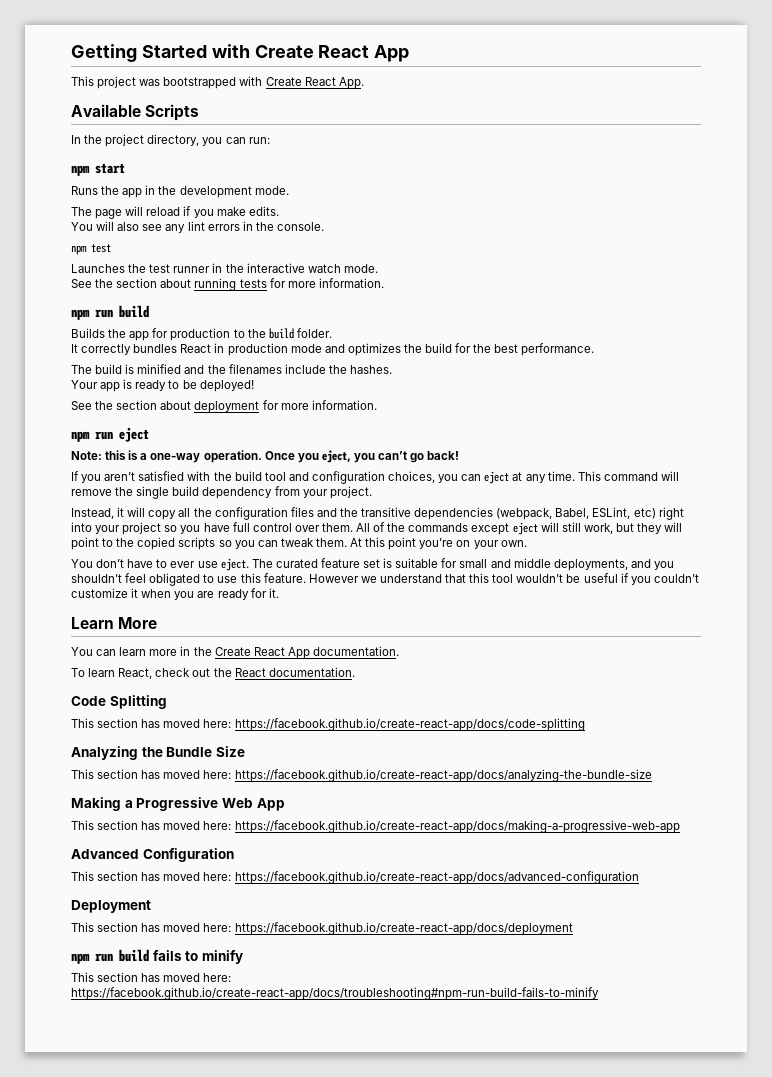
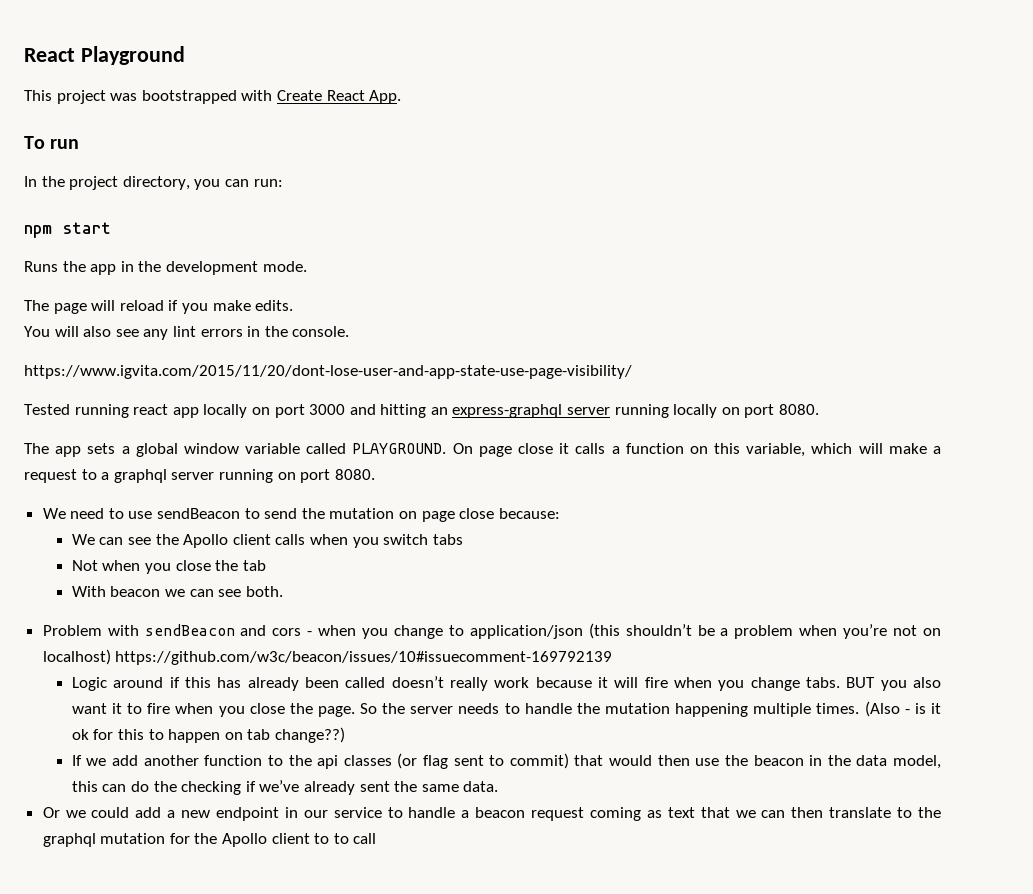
[71,44,410,62] Getting Started with Create React App -> [24,46,185,65] React Playground
[71,104,200,121] Available Scripts -> [24,136,80,149] To run
[71,244,111,255] [71,263,378,273] [71,278,384,291] [71,305,149,320] [71,328,332,341] [71,343,595,356] [71,364,392,374] [71,379,254,392] [71,400,377,413] [71,427,149,442] [71,450,460,463] [71,471,679,484] [71,486,372,499] [71,507,684,520] [71,522,683,535] [71,537,527,550] [71,558,674,571] [71,573,699,586] [71,588,279,600] [71,617,158,629] [71,646,399,659] [71,667,355,679] [71,695,167,709] [71,718,585,731] [71,746,245,760] [71,769,652,782] [71,797,285,811] [71,820,680,833] [71,848,234,862] [71,871,639,884] [71,900,151,913] [71,922,573,935] [71,949,243,964] [71,972,232,982] [71,987,599,1000] npm test // Launches the test runner in the interactive watch mode. // See the section about running tests for more information. // npm run build // Builds the app for production to the build folder. // It correctly bundles React in production mode and optimizes the build for the best performance. // The build is minified and the filenames include the hashes. // Your app is ready to be deployed! // See the section about deployment for more information. // npm run eject // Note: this is a one-way operation. Once you eject, you can’t go back! // If you aren’t satisfied with the build tool and configuration choices, you can eject at any time. This command will remove the single build dependency from your project. // Instead, it will copy all the configuration files and the transitive dependencies (webpack, Babel, ESLint, etc) right into your project so you have full control over them. All of the commands except eject will still work, but they will point to the copied scripts so you can tweak them. At this point you’re on your own. // You don’t have to ever use eject. The curated feature set is suitable for small and middle deployments, and you shouldn’t feel obligated to use this feature. However we understand that this tool wouldn’t be useful if you couldn’t customize it when you are ready for it. // Learn More // You can learn more in the Create React App documentation. // To learn React, check out the React documentation. // Code Splitting // This section has moved here: https://facebook.github.io/create-react-app/docs/code-splitting // Analyzing the Bundle Size // This section has moved here: https://facebook.github.io/create-react-app/docs/analyzing-the-bundle-size // Making a Progressive Web App // This section has moved here: https://facebook.github.io/create-react-app/docs/making-a-progressive-web-app // Advanced Configuration // This section has moved here: https://facebook.github.io/create-react-app/docs/advanced-configuration // Deployment // This section has moved here: https://facebook.github.io/create-react-app/docs/deployment // npm run build fails to minify // This section has moved here: https://facebook.github.io/create-react-app/docs/troubleshooting#npm-run-build-fails-to-minify -> [24,365,632,379] [24,404,820,418] [24,443,941,457] [24,469,375,483] [42,508,560,522] [71,534,463,548] [71,560,266,574] [71,586,283,597] [42,623,942,639] [42,649,613,665] [71,676,941,691] [71,701,941,717] [71,727,345,743] [71,753,942,769] [71,780,499,795] [42,807,942,821] [42,833,377,847] https://www.igvita.com/2015/11/20/dont-lose-user-and-app-state-use-page-visibility/ // Tested running react app locally on port 3000 and hitting an express-graphql server running locally on port 8080. // The app sets a global window variable called PLAYGROUND. On page close it calls a function on this variable, which will make a request to a graphql server running on port 8080. // We need to use sendBeacon to send the mutation on page close because: // We can see the Apollo client calls when you switch tabs // Not when you close the tab // With beacon we can see both. // Problem with sendBeacon and cors - when you change to application/json (this shouldn’t be a problem when you’re not on localhost) https://github.com/w3c/beacon/issues/10#issuecomment-169792139 // Logic around if this has already been called doesn’t really work because it will fire when you change tabs. BUT you also want it to fire when you close the page. So the server needs to handle the mutation happening multiple times. (Also - is it ok for this to happen on tab change??) // If we add another function to the api classes (or flag sent to commit) that would then use the beacon in the data model, this can do the checking if we’ve already sent the same data. // Or we could add a new endpoint in our service to handle a beacon request coming as text that we can then translate to the graphql mutation for the Apollo client to to call

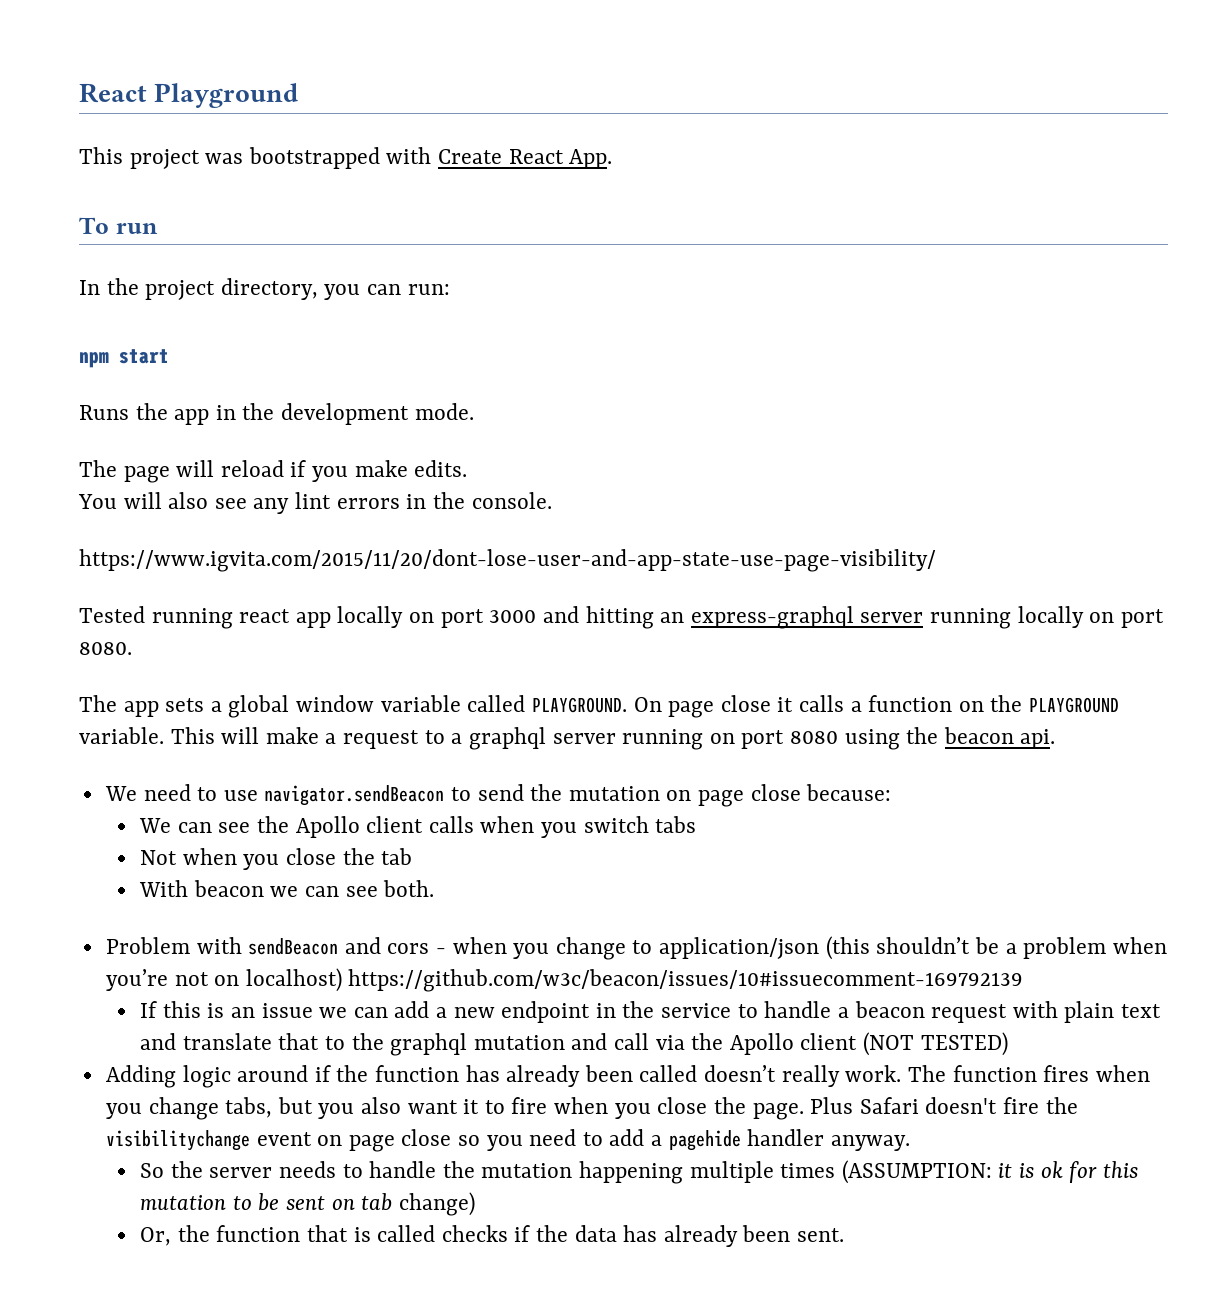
[714,443,853,457] this variable, which -> [990,695,1120,713] [79,727,215,744] the PLAYGROUND variable. This
[334,469,375,480] 8080. -> [789,727,1056,750] 8080 using the beacon api.
[157,508,241,519] sendBeacon -> [264,785,445,806] navigator.sendBeacon
[71,677,211,691] Logic around if this -> [140,1001,1161,1023] [140,1032,1008,1056] [105,1065,460,1088] If this is an issue we can add a new endpoint in the service to handle a beacon request with plain text and translate that to the graphql mutation and call via the Apollo client (NOT TESTED) // Adding logic around if the function
[494,677,876,691] work because it will fire when you change tabs. BUT -> [845,1065,1150,1082] [105,1097,313,1120] work. The function fires when you change tabs, but
(355, 711) none -> [810,1097,1078,1114] [105,1129,910,1152] Plus Safari doesn't fire the visibilitychange event on page close so you need to add a pagehide handler anyway. //
[816,701,941,717] [71,727,345,743] [71,753,942,769] [71,780,499,795] [42,807,942,821] [42,833,377,847] times. (Also - is it ok for this to happen on tab change??) // If we add another function to the api classes (or flag sent to commit) that would then use the beacon in the data model, this can do the checking if we’ve already sent the same data. // Or we could add a new endpoint in our service to handle a beacon request coming as text that we can then translate to the graphql mutation for the Apollo client to to call -> [780,1160,1138,1184] [140,1192,475,1216] [140,1225,845,1247] times (ASSUMPTION: it is ok for this mutation to be sent on tab change) // Or, the function that is called checks if the data has already been sent.

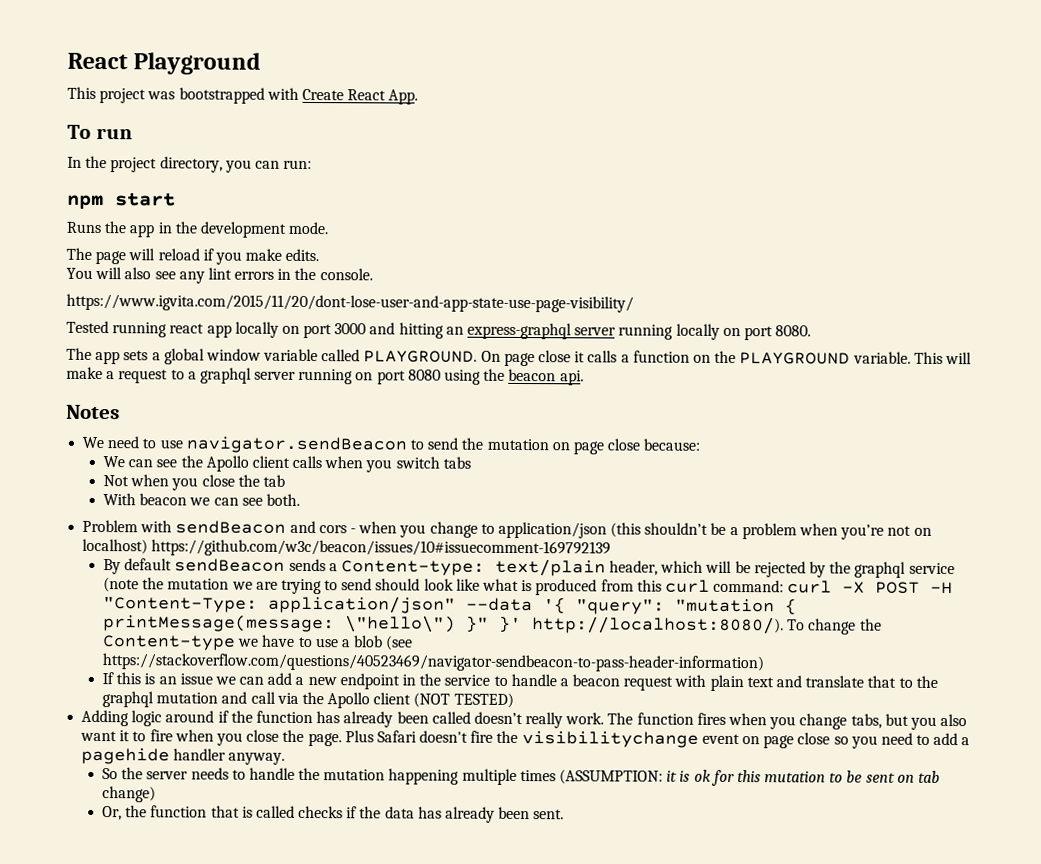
(1056, 739) none -> [66,404,120,420] // Notes
(1024, 980) none -> [102,558,955,578] [102,577,954,596] [102,595,797,615] [102,614,882,635] [101,634,414,651] [101,653,764,673] // By default sendBeacon sends a Content-type: text/plain header, which will be rejected by the graphql service (note the mutation we are trying to send should look like what is produced from this curl command: curl -X POST -H "Content-Type: application/json" --data '{ "query": "mutation { printMessage(message: \"hello\") }" }' http://localhost:8080/). To change the Content-type we have to use a blob (see https://stackoverflow.com/questions/40523469/navigator-sendbeacon-to-pass-header-information)

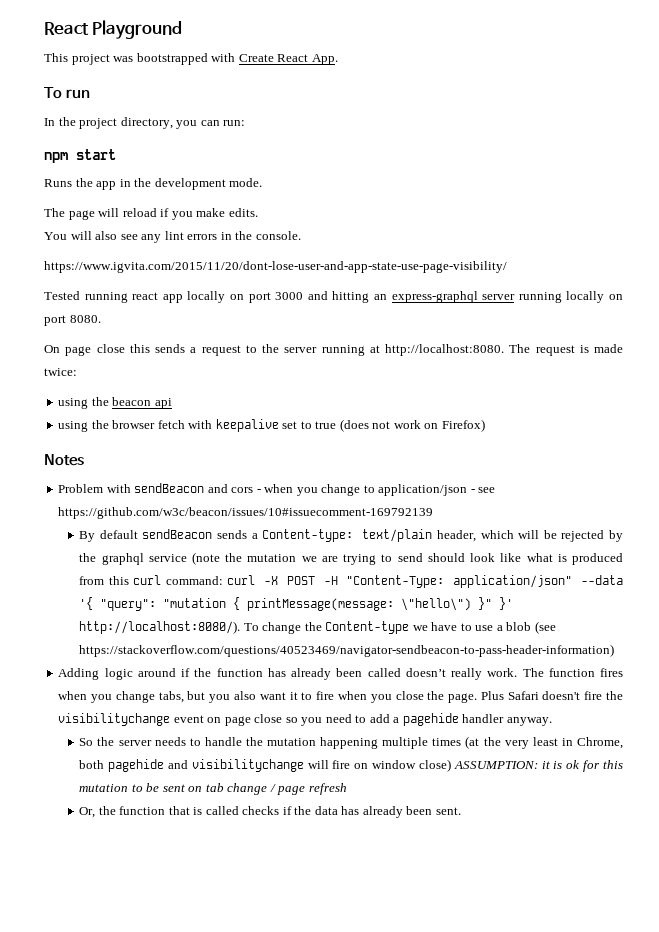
[66,347,972,367] [66,366,584,386] [66,404,120,420] [82,436,701,455] [102,455,471,473] [102,474,285,491] [102,493,300,506] The app sets a global window variable called PLAYGROUND. On page close it calls a function on the PLAYGROUND variable. This will make a request to a graphql server running on port 8080 using the beacon api. // Notes // We need to use navigator.sendBeacon to send the mutation on page close because: // We can see the Apollo client calls when you switch tabs // Not when you close the tab // With beacon we can see both. -> [44,344,623,356] [44,368,77,376] [58,397,172,409] [58,419,485,432] [44,454,84,466] On page close this sends a request to the server running at http://localhost:8080. The request is made twice: // using the beacon api // using the browser fetch with keepalive set to true (does not work on Firefox) // Notes
[610,522,932,540] [82,538,149,555] (this shouldn’t be a problem when you’re not on localhost) -> [470,487,496,493] - see
[101,672,938,692] [101,691,514,709] // If this is an issue we can add a new endpoint in the service to handle a beacon request with plain text and translate that to the graphql mutation and call via the Apollo client (NOT TESTED) -> (615, 650) none
[558,769,663,785] (ASSUMPTION: -> [465,736,623,749] [79,759,538,772] (at the very least in Chrome, both pagehide and visibilitychange will fire on window close) ASSUMPTION:
[101,786,156,803] change) -> [227,783,347,795] change / page refresh

